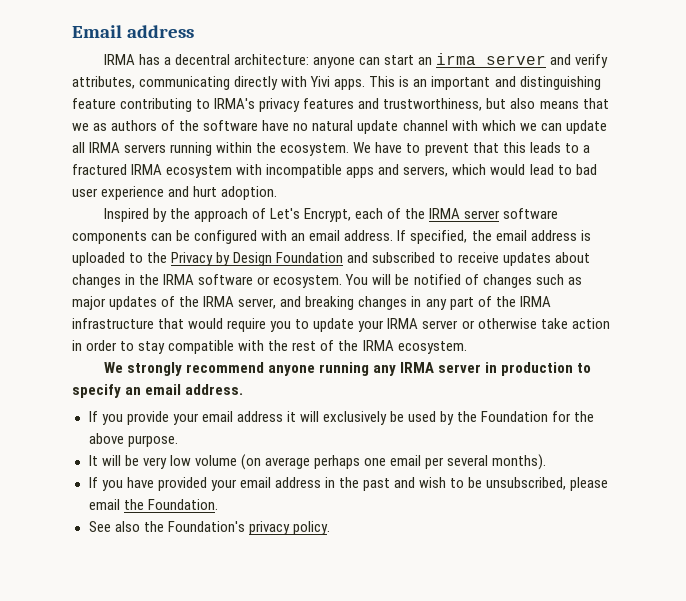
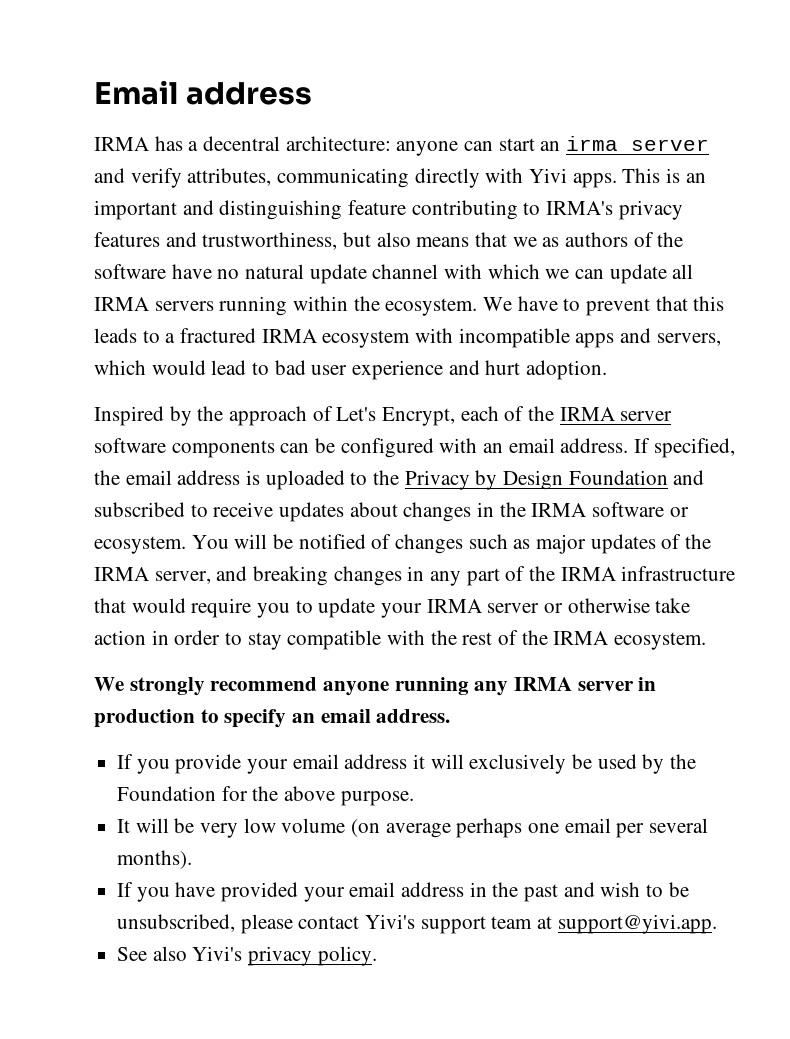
[88,499,218,510] email the Foundation. -> [298,914,717,934] contact Yivi's support team at support@yivi.app.
[143,521,245,532] the Foundation's -> [192,946,243,961] Yivi's

